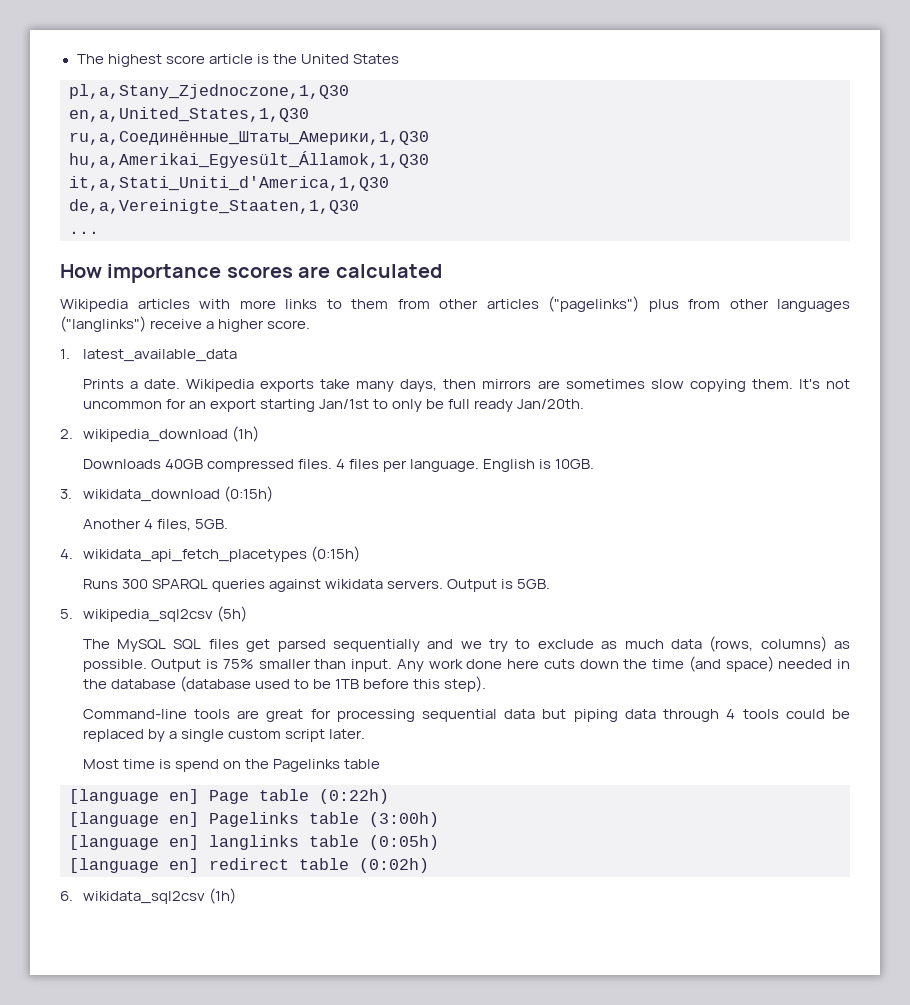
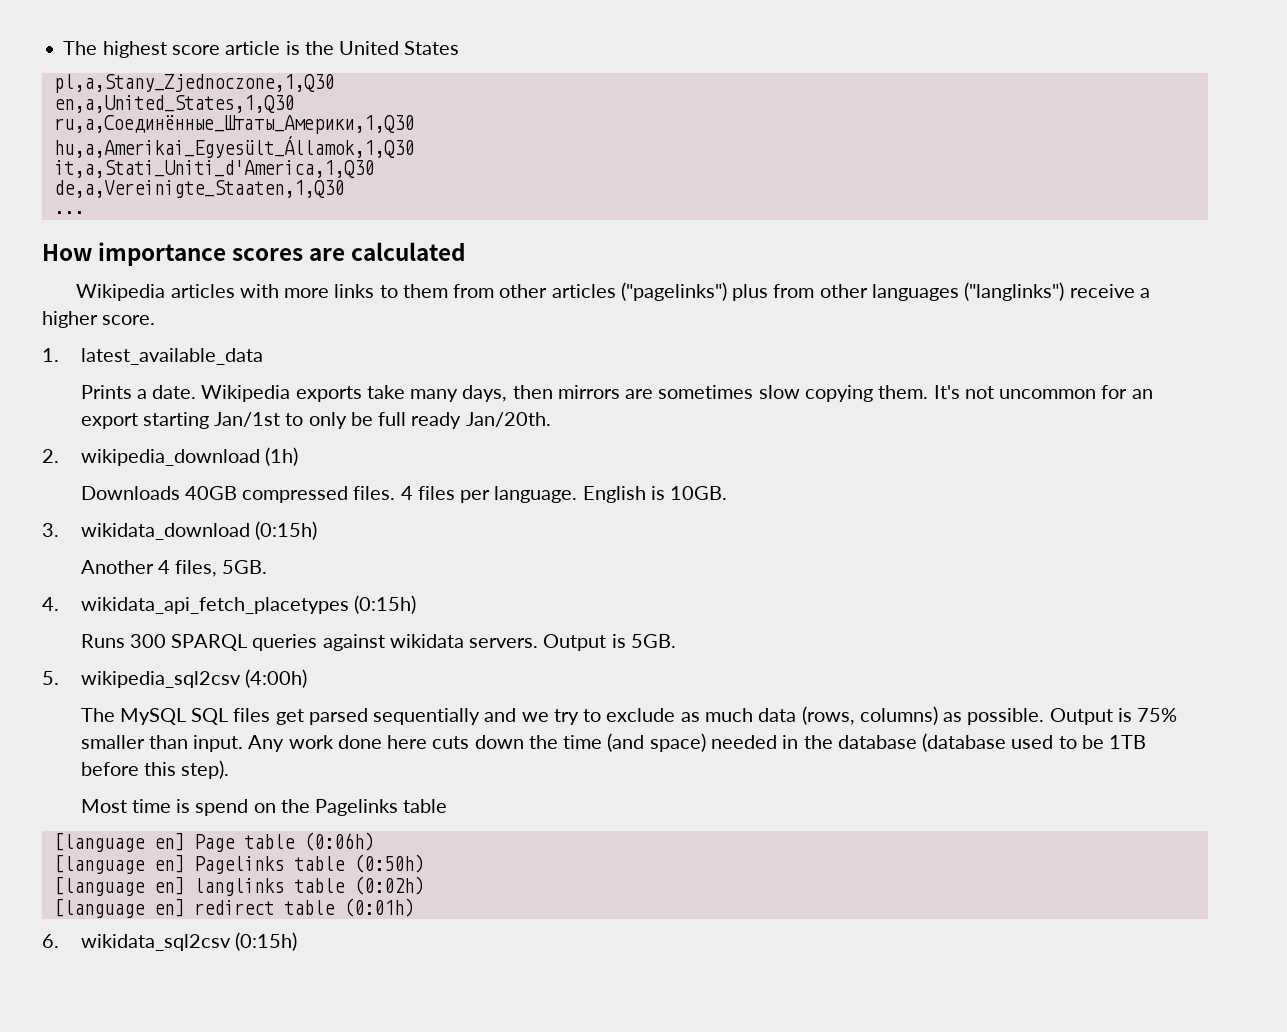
[216,606,247,622] (5h) -> [244,669,307,688] (4:00h)
[82,709,851,722] [82,729,366,742] // Command-line tools are great for processing sequential data but piping data through 4 tools could be replaced by a single custom script later. -> (230, 769) none
[319,789,389,804] (0:22h) -> [303,832,374,851] (0:06h)
[369,812,439,827] (3:00h) -> [353,854,424,873] (0:50h)
[369,835,439,850] (0:05h) -> [353,876,424,895] (0:02h)
[359,858,429,873] (0:02h) -> [343,898,414,917] (0:01h)
[208,888,236,904] (1h) -> [234,932,297,951] (0:15h)

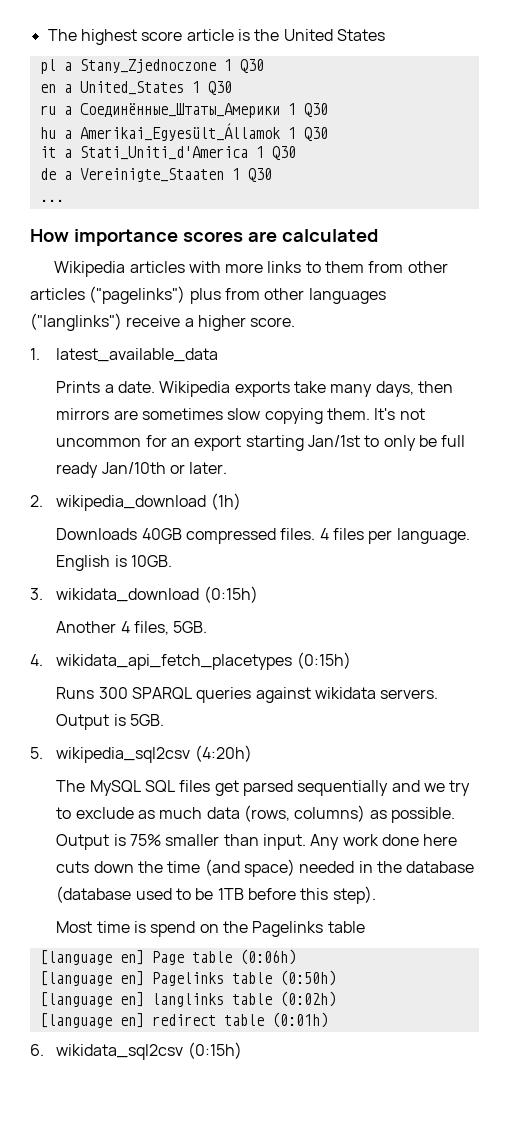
[53,74,334,93] [53,95,294,113] [53,115,414,134] [53,136,414,158] [53,160,374,178] [53,180,344,198] pl,a,Stany_Zjednoczone,1,Q30 // en,a,United_States,1,Q30 // ru,a,Соединённые_Штаты_Америки,1,Q30 // hu,a,Amerikai_Egyesült_Államok,1,Q30 // it,a,Stati_Uniti_d'America,1,Q30 // de,a,Vereinigte_Staaten,1,Q30 -> [39,59,264,74] [39,81,232,95] [39,103,328,118] [39,123,328,141] [39,146,296,160] [39,168,272,182] pl a Stany_Zjednoczone 1 Q30 // en a United_States 1 Q30 // ru a Соединённые_Штаты_Америки 1 Q30 // hu a Amerikai_Egyesült_Államok 1 Q30 // it a Stati_Uniti_d'America 1 Q30 // de a Vereinigte_Staaten 1 Q30
[465,412,551,427] Jan/20th. -> [101,462,228,474] Jan/10th or later.
[244,669,307,688] (4:00h) -> [194,745,252,762] (4:20h)

